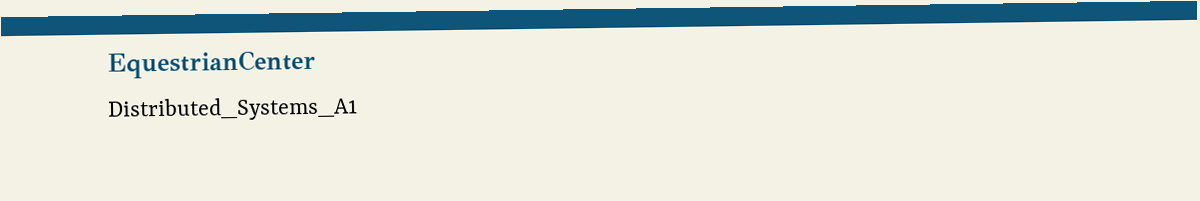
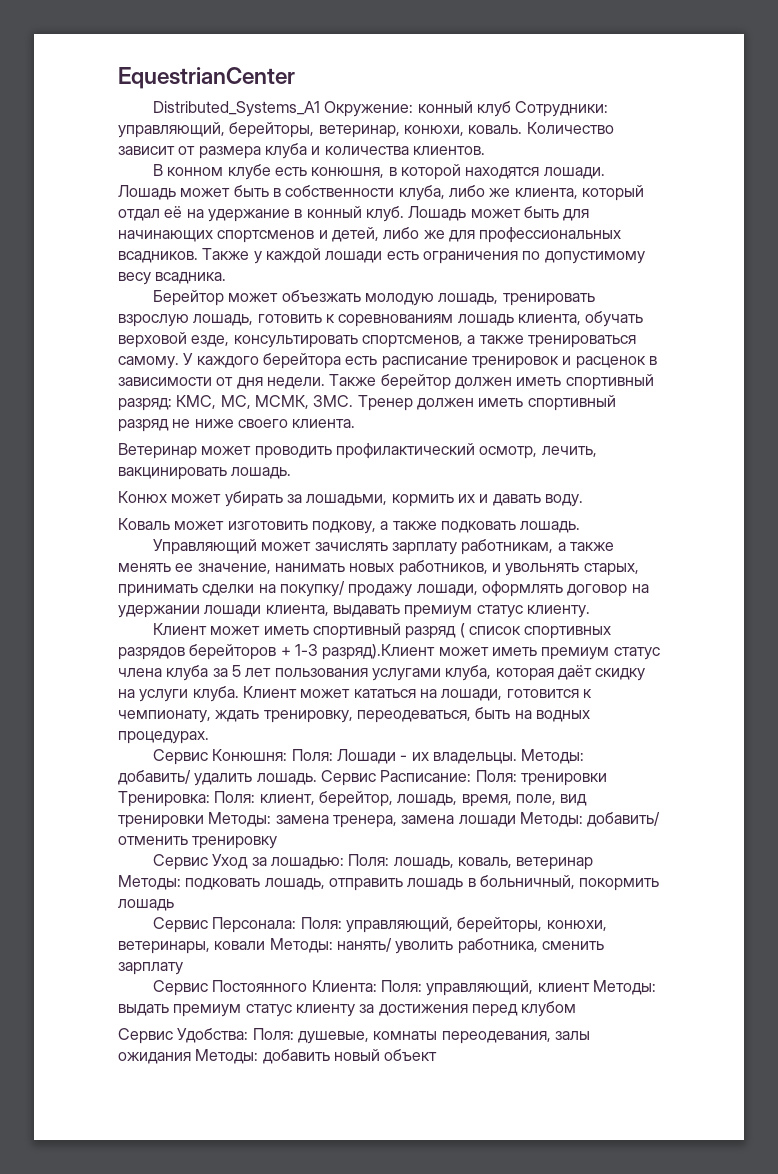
(358, 109) none -> [324,101,609,117] [118,122,614,138] [118,143,485,159] [153,164,605,180] [118,185,644,201] [118,206,590,222] [118,227,622,243] [118,248,645,264] [118,272,227,285] [153,290,595,306] [118,311,644,327] [118,332,636,348] [118,353,657,369] [118,374,654,390] [118,395,616,411] [118,419,356,432] [118,443,597,459] [118,467,292,480] [118,491,583,507] [118,518,581,534] [153,539,615,555] [118,560,639,576] [118,581,649,597] [118,605,590,618] [153,623,612,639] [118,644,660,660] [118,665,646,681] [118,686,592,702] [118,707,590,723] [118,731,209,744] [153,749,585,765] [118,770,607,786] [118,791,588,807] [118,812,661,828] [118,836,278,849] [153,854,594,870] [118,875,660,891] [118,899,174,911] [153,917,607,933] [118,938,604,954] [118,962,183,975] [153,980,657,996] [118,1001,577,1017] [118,1028,590,1044] [118,1049,438,1064] Окружение: конный клуб Сотрудники: управляющий, берейторы, ветеринар, конюхи, коваль. Количество зависит от размера клуба и количества клиентов. // В конном клубе есть конюшня, в которой находятся лошади. Лошадь может быть в собственности клуба, либо же клиента, который отдал её на удержание в конный клуб. Лошадь может быть для начинающих спортсменов и детей, либо же для профессиональных всадников. Также у каждой лошади есть ограничения по допустимому весу всадника. // Берейтор может объезжать молодую лошадь, тренировать взрослую лошадь, готовить к соревнованиям лошадь клиента, обучать верховой езде, консультировать спортсменов, а также тренироваться самому. У каждого берейтора есть расписание тренировок и расценок в зависимости от дня недели. Также берейтор должен иметь спортивный разряд: КМС, МС, МСМК, ЗМС. Тренер должен иметь спортивный разряд не ниже своего клиента. // Ветеринар может проводить профилактический осмотр, лечить, вакцинировать лошадь. // Конюх может убирать за лошадьми, кормить их и давать воду. // Коваль может изготовить подкову, а также подковать лошадь. // Управляющий может зачислять зарплату работникам, а также менять ее значение, нанимать новых работников, и увольнять старых, принимать сделки на покупку/ продажу лошади, оформлять договор на удержании лошади клиента, выдавать премиум статус клиенту. // Клиент может иметь спортивный разряд ( список спортивных разрядов берейторов + 1-3 разряд).Клиент может иметь премиум статус члена клуба за 5 лет пользования услугами клуба, которая даёт скидку на услуги клуба. Клиент может кататься на лошади, готовится к чемпионату, ждать тренировку, переодеваться, быть на водных процедурах. // Сервис Конюшня: Поля: Лошади - их владельцы. Методы: добавить/ удалить лошадь. Сервис Расписание: Поля: тренировки Тренировка: Поля: клиент, берейтор, лошадь, время, поле, вид тренировки Методы: замена тренера, замена лошади Методы: добавить/ отменить тренировку // Сервис Уход за лошадью: Поля: лошадь, коваль, ветеринар Методы: подковать лошадь, отправить лошадь в больничный, покормить лошадь // Сервис Персонала: Поля: управляющий, берейторы, конюхи, ветеринары, ковали Методы: нанять/ уволить работника, сменить зарплату // Сервис Постоянного Клиента: Поля: управляющий, клиент Методы: выдать премиум статус клиенту за достижения перед клубом // Сервис Удобства: Поля: душевые, комнаты переодевания, залы ожидания Методы: добавить новый объект

